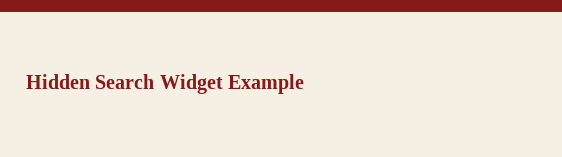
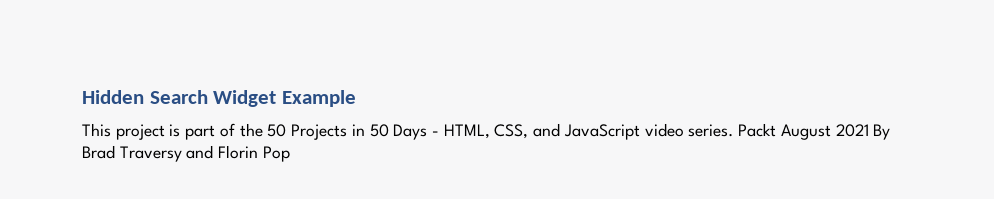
(305, 84) none -> [82,123,891,140] [82,145,290,162] // This project is part of the 50 Projects in 50 Days - HTML, CSS, and JavaScript video series. Packt August 2021 By Brad Traversy and Florin Pop

